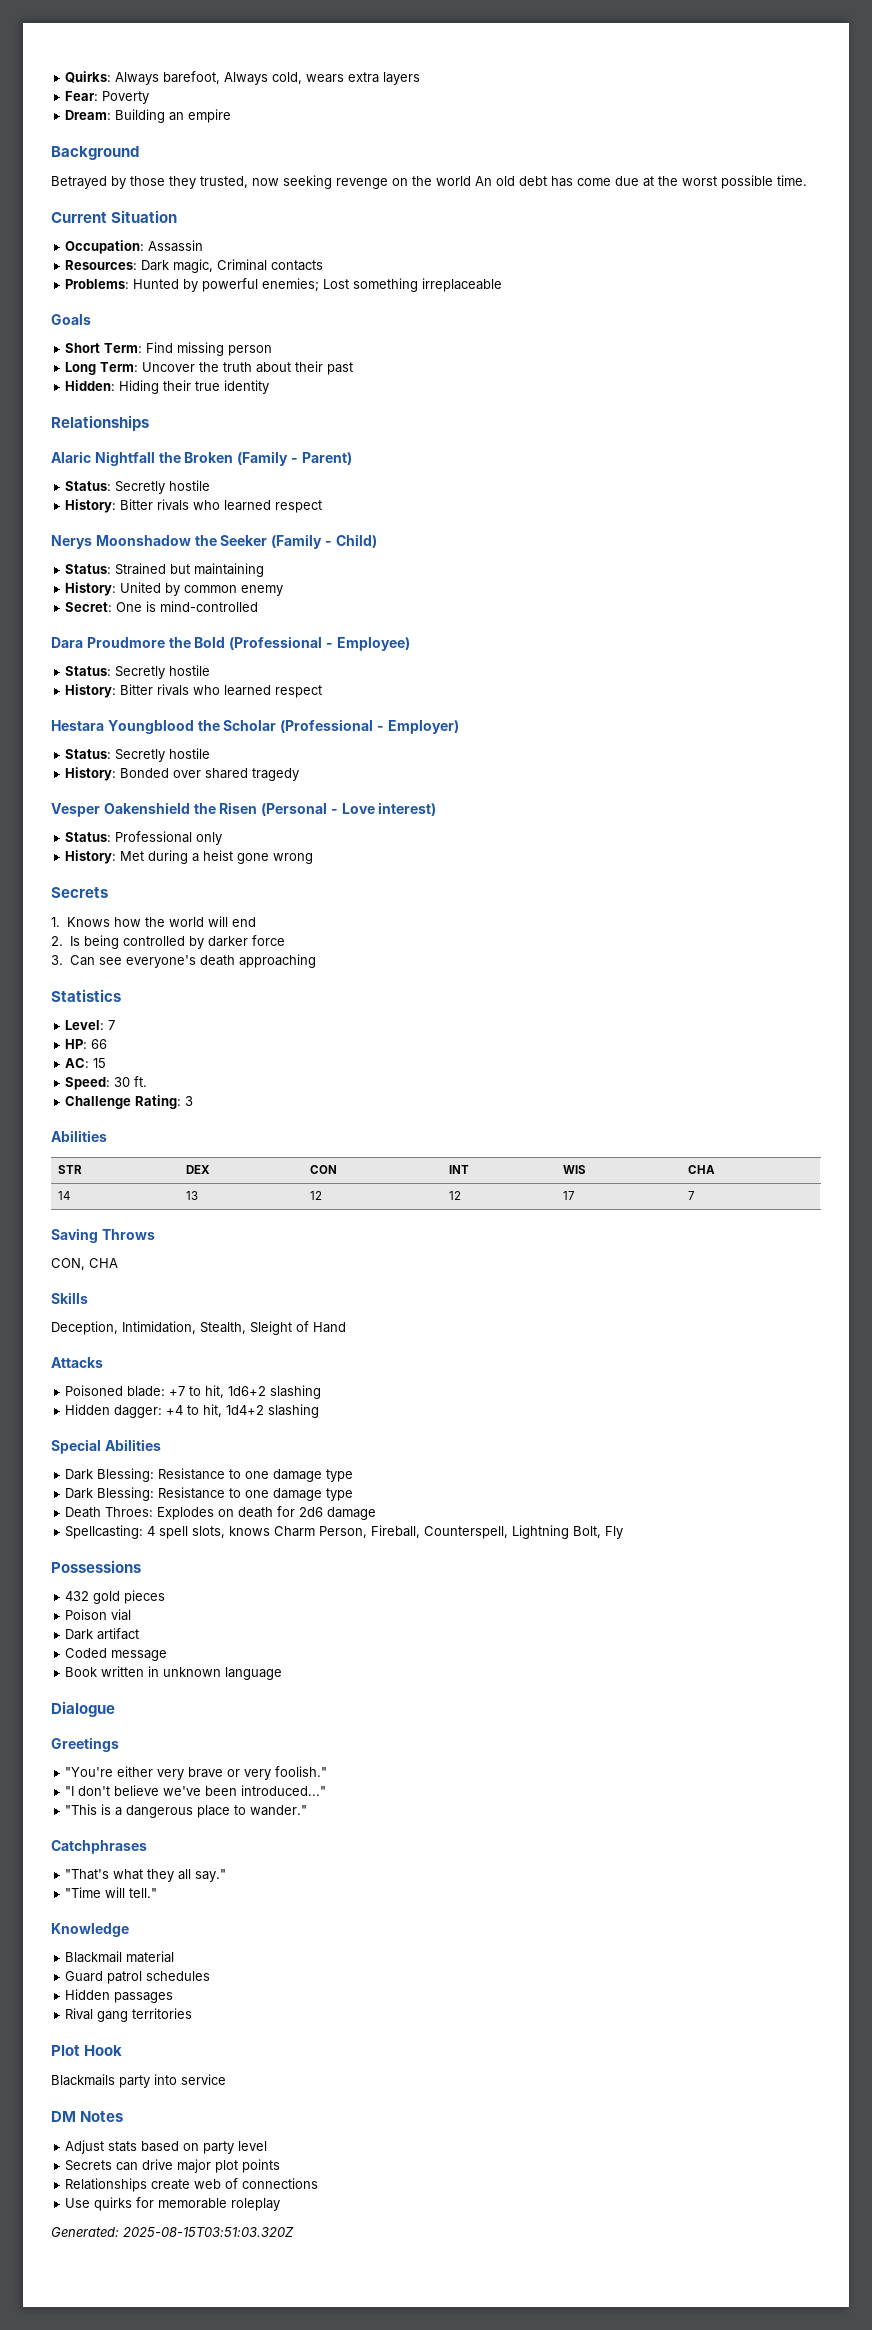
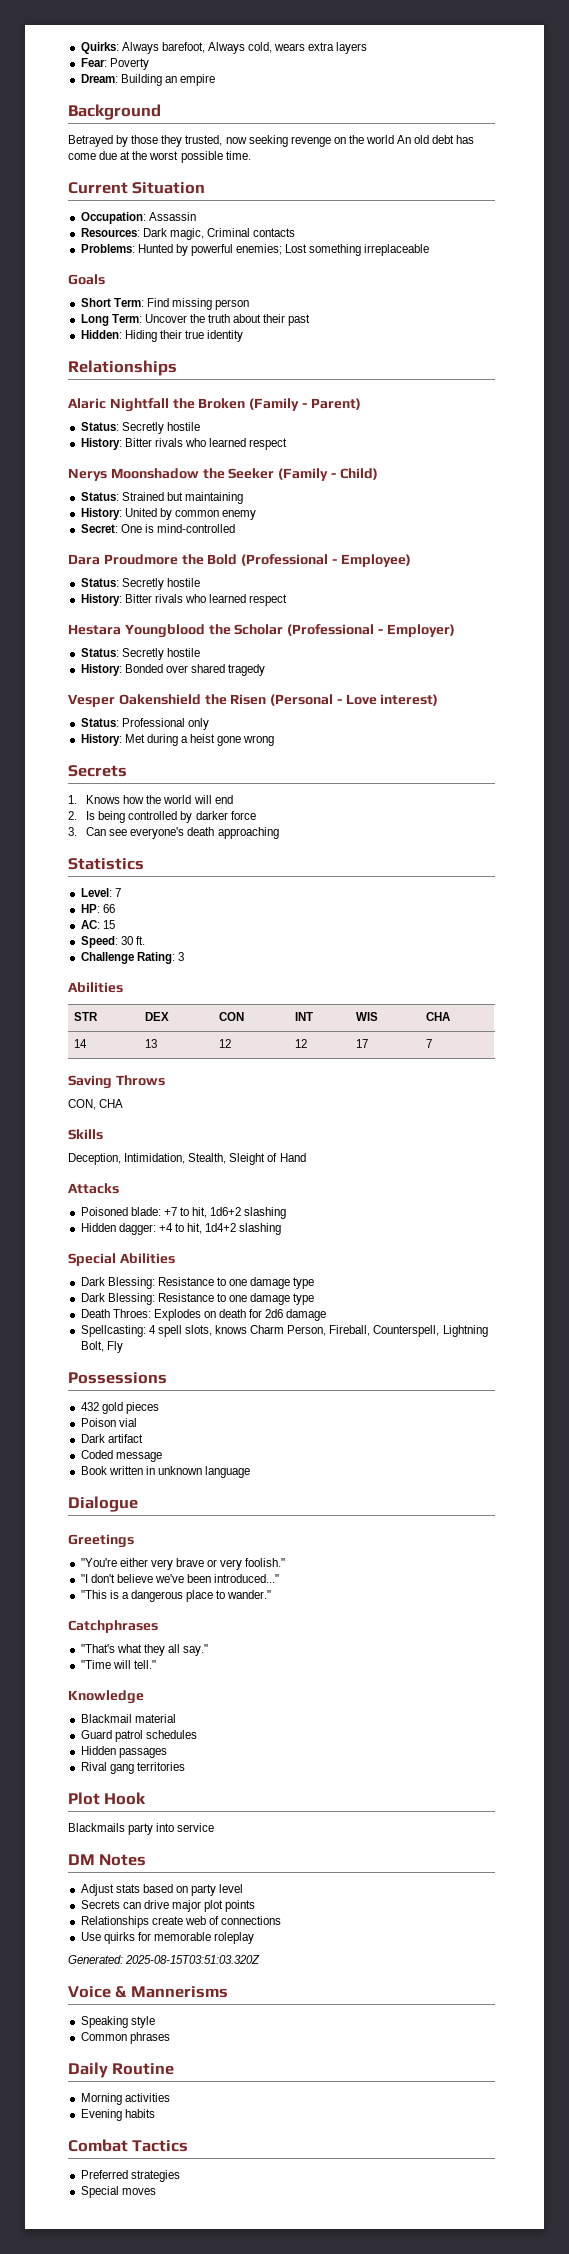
(294, 2232) none -> [68,1986,228,1998] [80,2016,155,2028] [80,2032,170,2044] [68,2062,175,2078] [80,2093,170,2105] [80,2109,155,2121] [68,2139,189,2152] [80,2170,180,2182] [80,2186,156,2198] // Voice & Mannerisms // Speaking style // Common phrases // Daily Routine // Morning activities // Evening habits // Combat Tactics // Preferred strategies // Special moves

